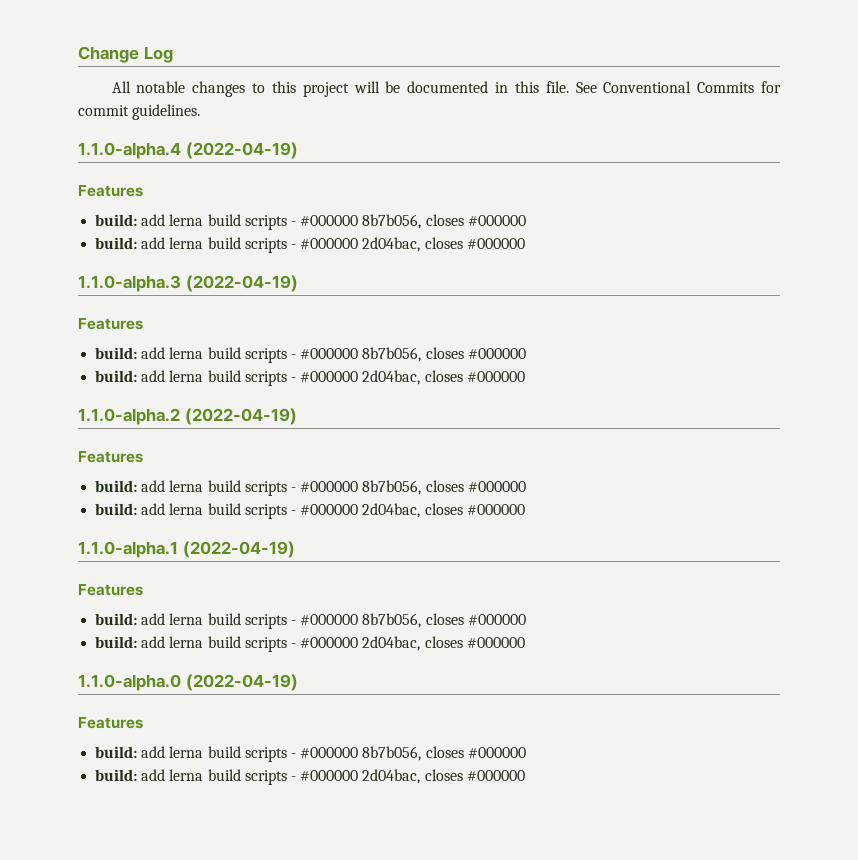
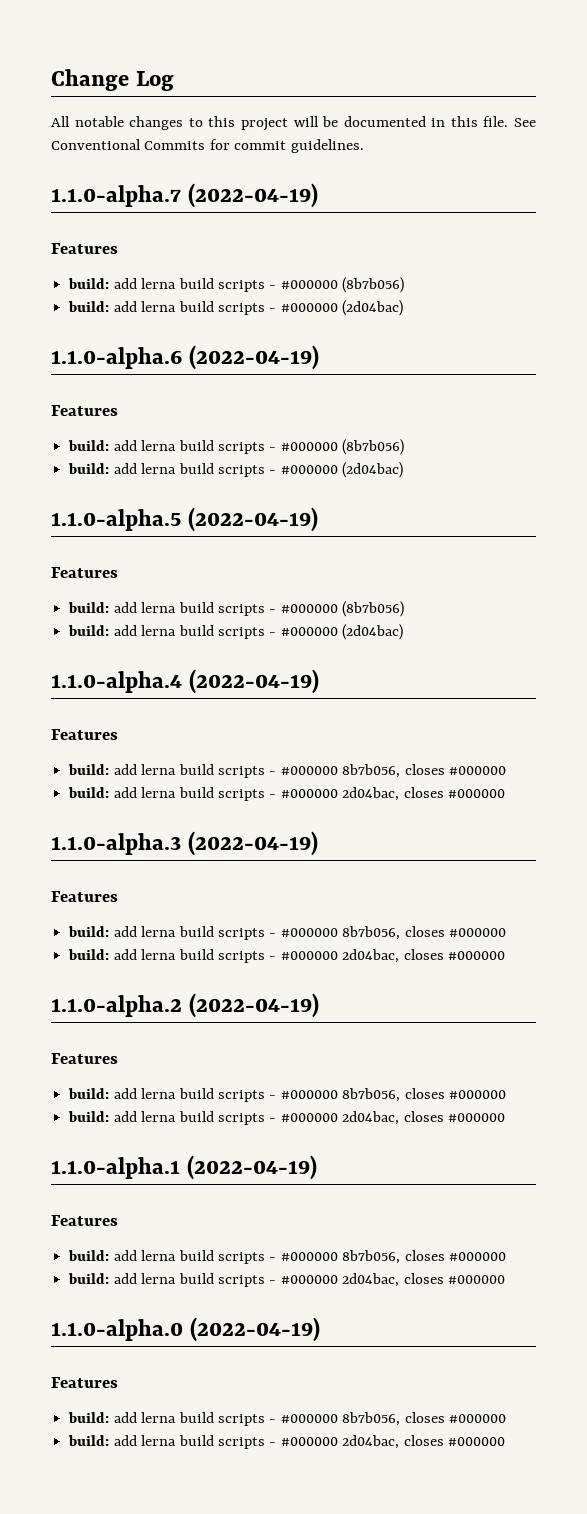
(201, 112) none -> [51,183,319,208] [51,243,118,254] [68,277,405,293] [68,300,404,316] [51,345,320,370] [51,405,118,416] [68,439,405,455] [68,462,404,478] [51,507,319,532] [51,567,118,578] [68,601,405,617] [68,624,404,640] // 1.1.0-alpha.7 (2022-04-19) // Features // build: add lerna build scripts - #000000 (8b7b056) // build: add lerna build scripts - #000000 (2d04bac) // 1.1.0-alpha.6 (2022-04-19) // Features // build: add lerna build scripts - #000000 (8b7b056) // build: add lerna build scripts - #000000 (2d04bac) // 1.1.0-alpha.5 (2022-04-19) // Features // build: add lerna build scripts - #000000 (8b7b056) // build: add lerna build scripts - #000000 (2d04bac)

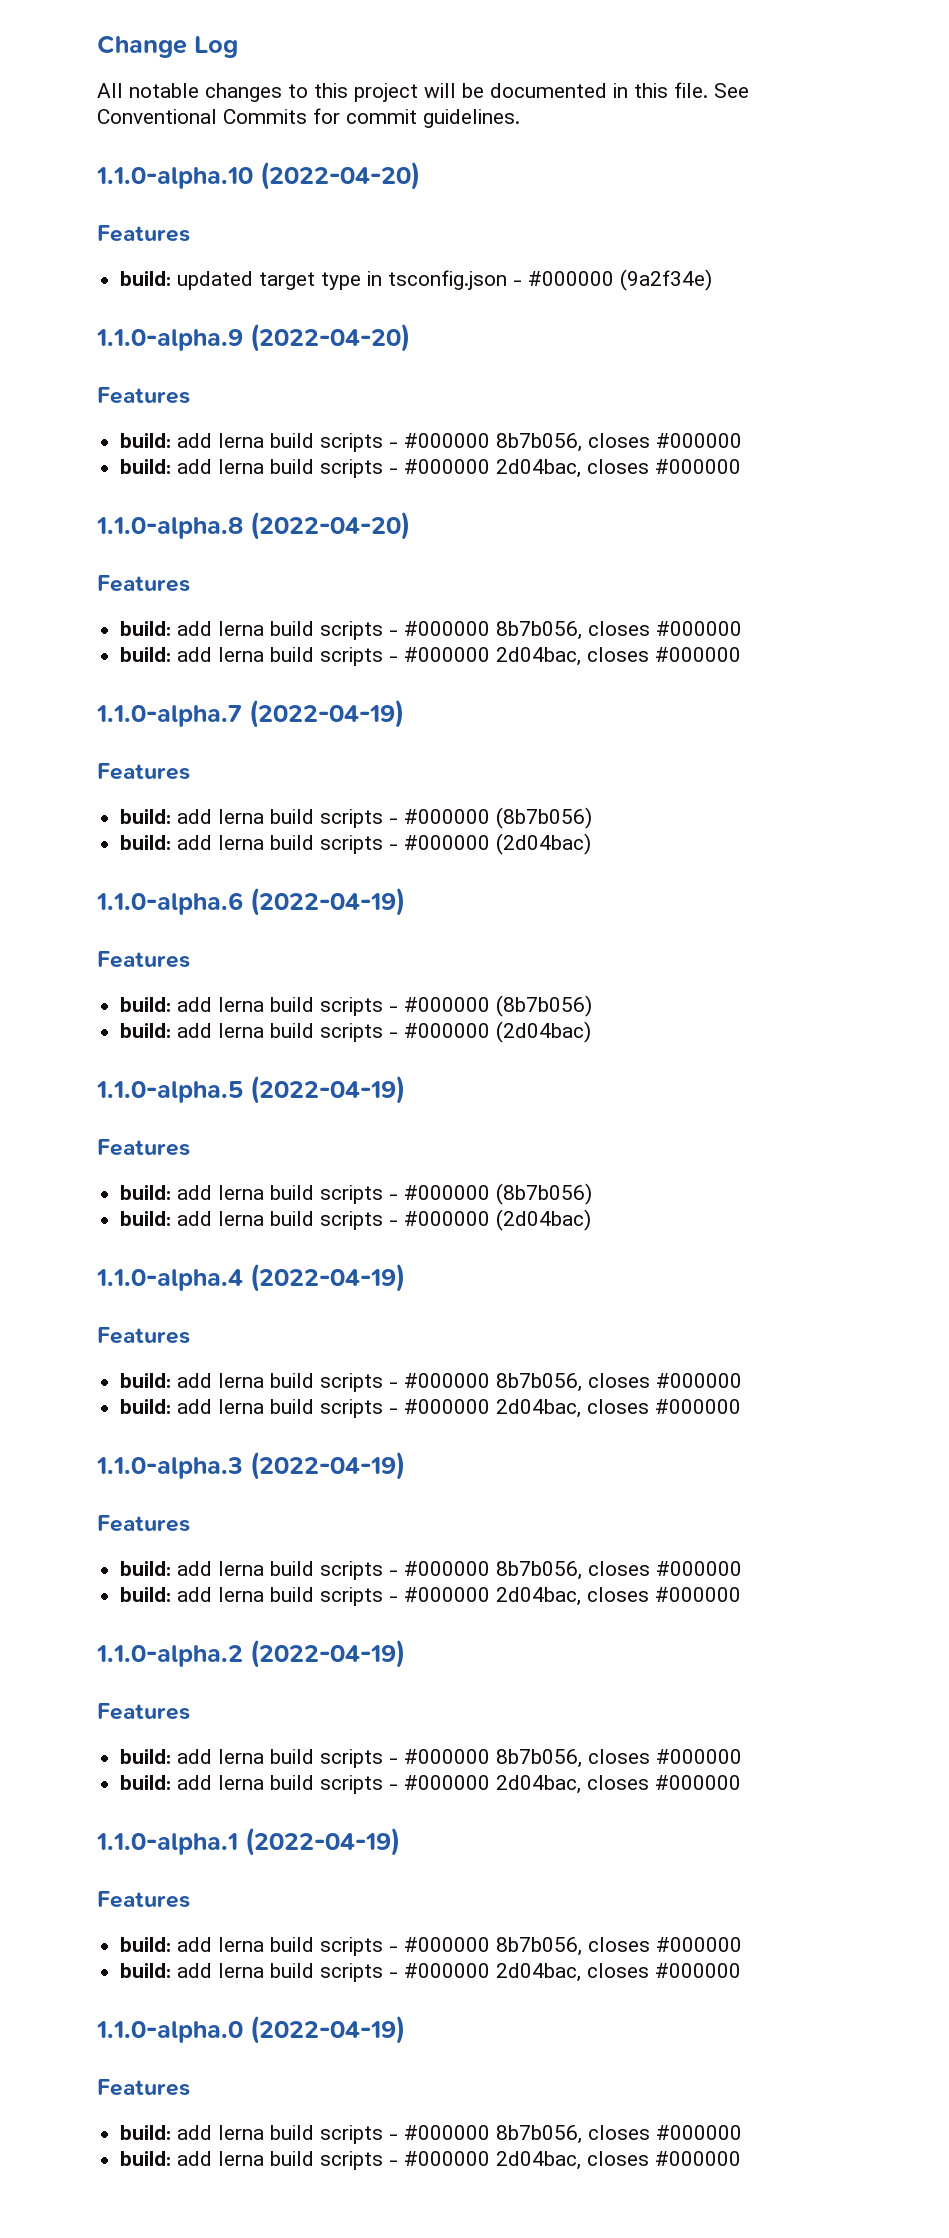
(364, 146) none -> [96,161,420,190] [97,225,190,242] [120,269,713,291] [96,323,410,352] [97,387,190,404] [120,433,743,452] [120,459,742,478] [96,511,410,540] [97,575,190,592] [120,621,743,640] [120,647,742,666] // 1.1.0-alpha.10 (2022-04-20) // Features // build: updated target type in tsconfig.json - #000000 (9a2f34e) // 1.1.0-alpha.9 (2022-04-20) // Features // build: add lerna build scripts - #000000 8b7b056, closes #000000 // build: add lerna build scripts - #000000 2d04bac, closes #000000 // 1.1.0-alpha.8 (2022-04-20) // Features // build: add lerna build scripts - #000000 8b7b056, closes #000000 // build: add lerna build scripts - #000000 2d04bac, closes #000000

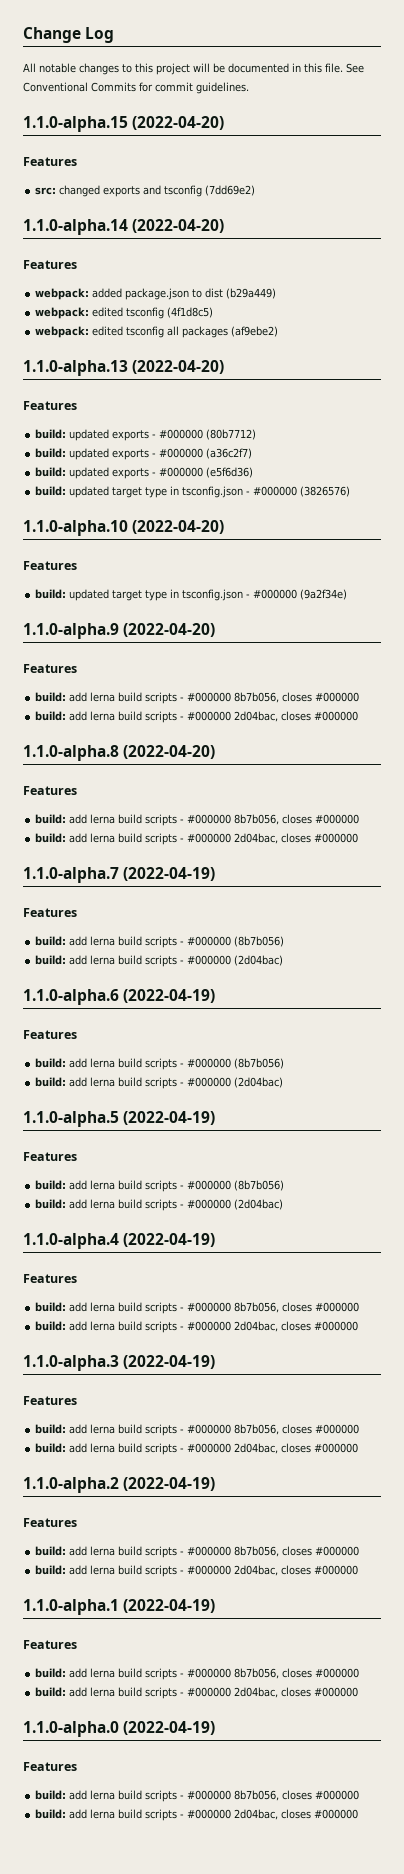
(520, 118) none -> [23,116,225,132] [23,157,77,166] [35,185,256,197] [23,219,225,235] [23,260,77,269] [35,288,277,300] [35,307,214,319] [35,326,279,338] [23,360,225,376] [23,401,77,410] [35,429,257,441] [35,448,253,460] [35,467,254,479] [35,486,351,498] // 1.1.0-alpha.15 (2022-04-20) // Features // src: changed exports and tsconfig (7dd69e2) // 1.1.0-alpha.14 (2022-04-20) // Features // webpack: added package.json to dist (b29a449) // webpack: edited tsconfig (4f1d8c5) // webpack: edited tsconfig all packages (af9ebe2) // 1.1.0-alpha.13 (2022-04-20) // Features // build: updated exports - #000000 (80b7712) // build: updated exports - #000000 (a36c2f7) // build: updated exports - #000000 (e5f6d36) // build: updated target type in tsconfig.json - #000000 (3826576)

